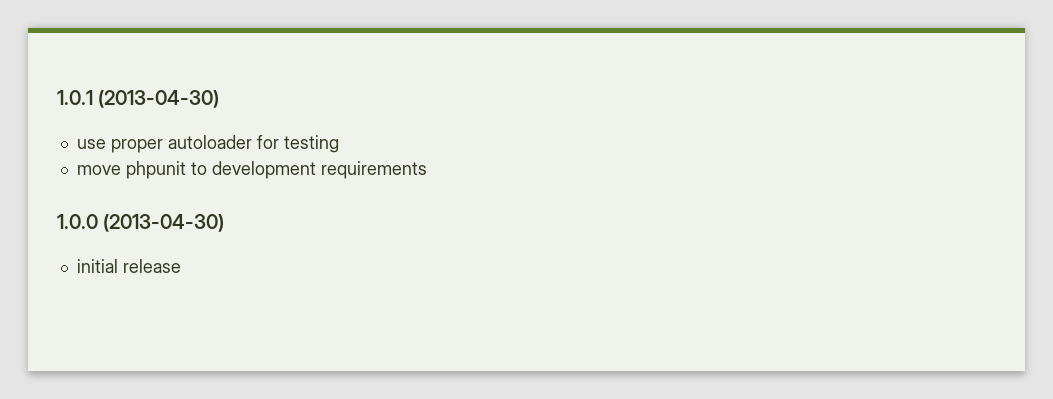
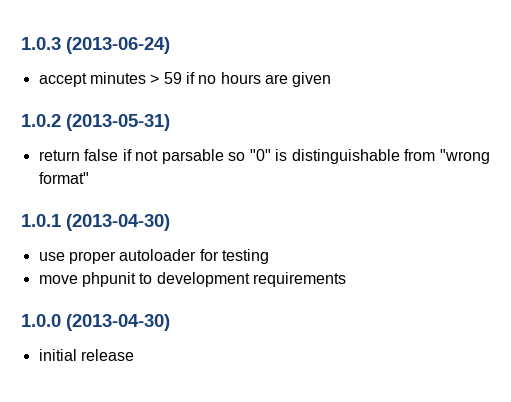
(57, 97) none -> [21,37,170,54] [38,72,332,87] [21,114,170,131] [38,149,491,164] [38,172,89,184] 1.0.3 (2013-06-24) // accept minutes > 59 if no hours are given // 1.0.2 (2013-05-31) // return false if not parsable so "0" is distinguishable from "wrong format" //

